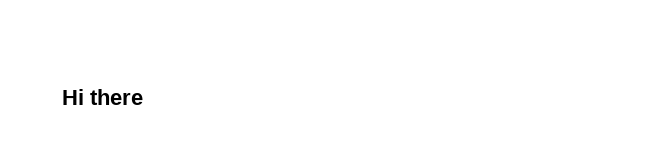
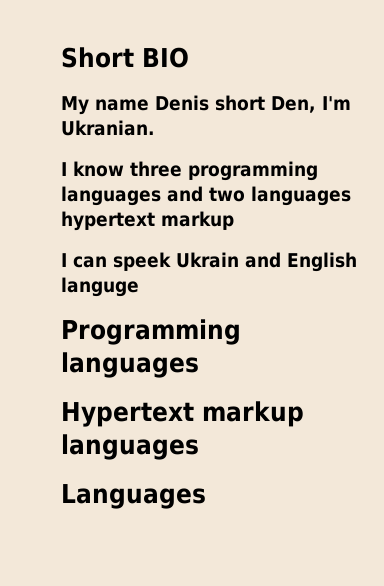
[62,89,143,105] Hi there -> [61,47,189,68] [61,95,351,115] [61,120,155,136] [61,161,318,181] [61,186,351,206] [61,211,234,231] [61,252,357,272] [61,277,139,297] [61,319,241,345] [61,352,199,378] [61,401,304,427] [61,434,199,460] [61,484,206,509] Short BIO // My name Denis short Den, I'm Ukranian. // I know three programming languages and two languages hypertext markup // I can speek Ukrain and English languge // Programming languages // Hypertext markup languages // Languages

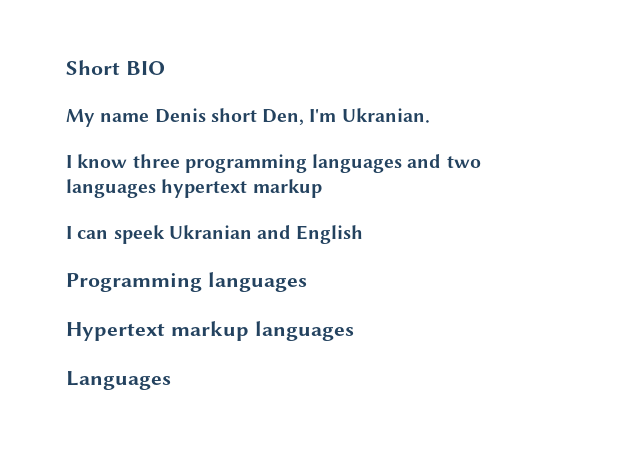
[176,252,239,268] Ukrain -> [168,225,252,239] Ukranian
[61,277,139,297] languge -> (364, 234) none

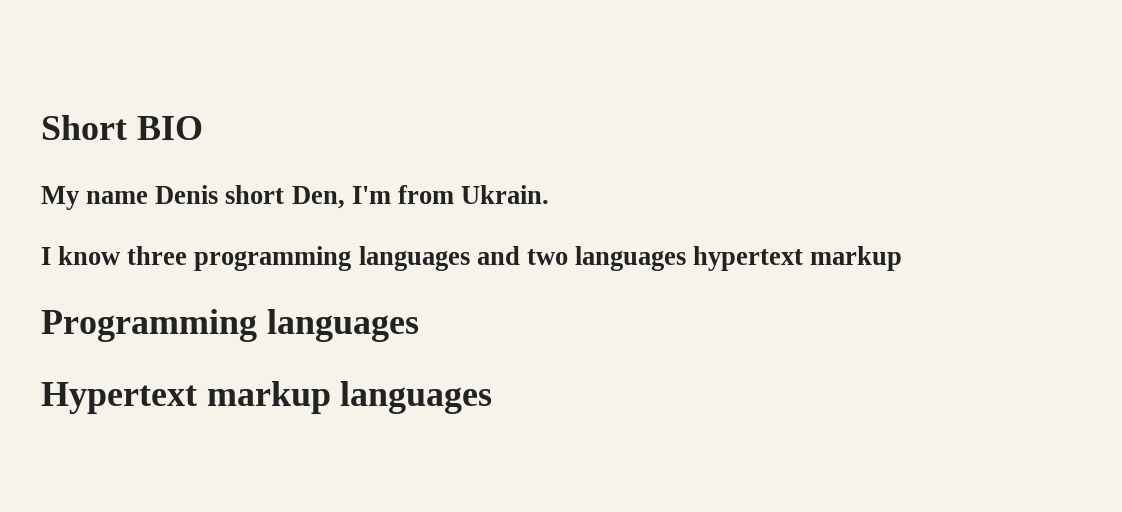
[341,108,430,123] Ukranian. -> [397,185,550,204] from Ukrain.
[66,225,364,244] // I can speek Ukranian and English -> (903, 258) none
[66,371,171,390] // Languages -> (493, 397) none

